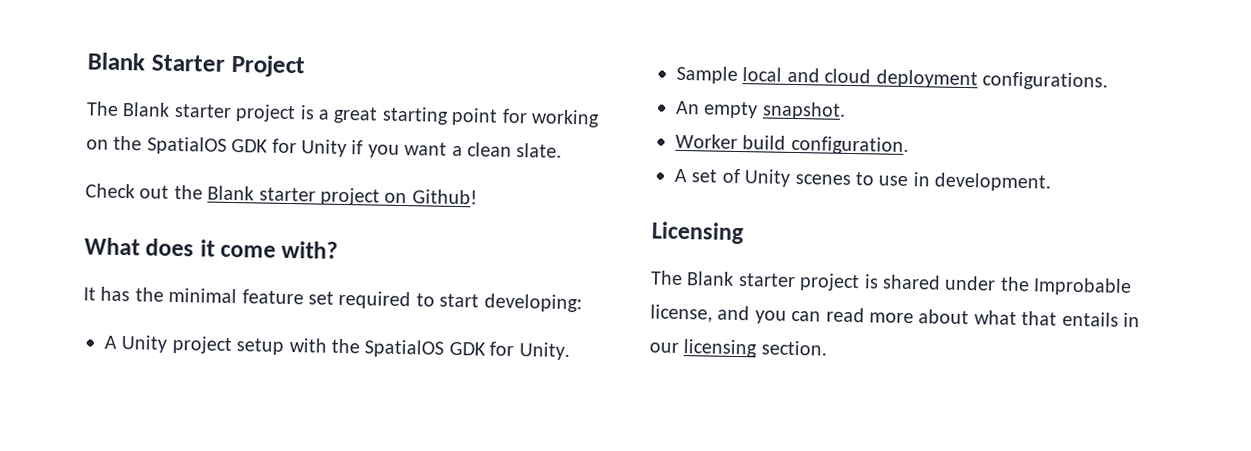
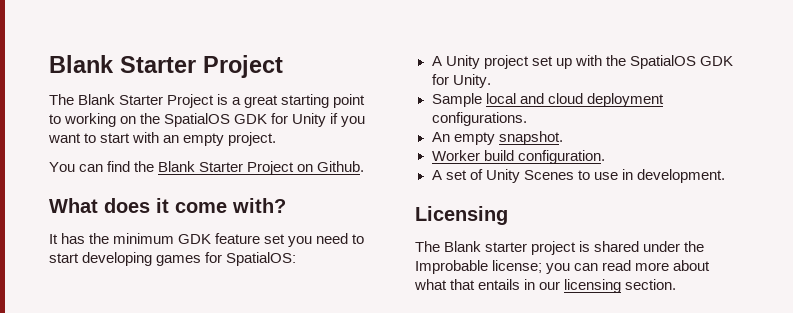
[173,103,297,123] starter project -> [119,94,215,108] Starter Project
[501,108,528,124] for -> [49,114,61,124] to
[451,142,563,158] [85,183,478,206] a clean slate. // Check out the Blank starter project on Github! -> [84,132,277,146] [49,161,365,175] to start with an empty project. // You can find the Blank Starter Project on Github.
[168,287,582,313] minimal feature set required to start developing: -> [113,233,365,247] [49,252,297,266] minimum GDK feature set you need to start developing games for SpatialOS:
[236,338,285,355] setup -> [531,56,572,69] set up
[794,174,851,186] scenes -> [523,170,574,180] Scenes
[650,304,751,323] license, and -> [492,260,543,273] license;

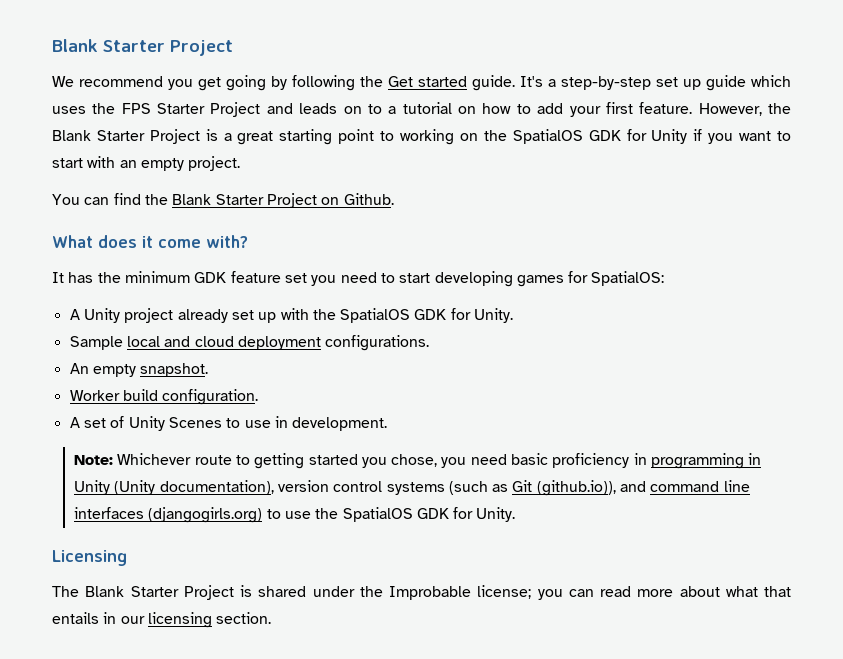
[49,94,74,105] The -> [52,75,791,91] [52,102,791,117] We recommend you get going by following the Get started guide. It's a step-by-step set up guide which uses the FPS Starter Project and leads on to a tutorial on how to add your first feature. However, the
(529, 62) none -> [177,309,228,323] already
(725, 176) none -> [73,453,762,469] [73,480,750,496] [73,507,516,523] // Note: Whichever route to getting started you chose, you need basic proficiency in programming in Unity (Unity documentation), version control systems (such as Git (github.io)), and command line interfaces (djangogirls.org) to use the SpatialOS GDK for Unity.
[485,241,577,255] starter project -> [130,585,234,600] Starter Project

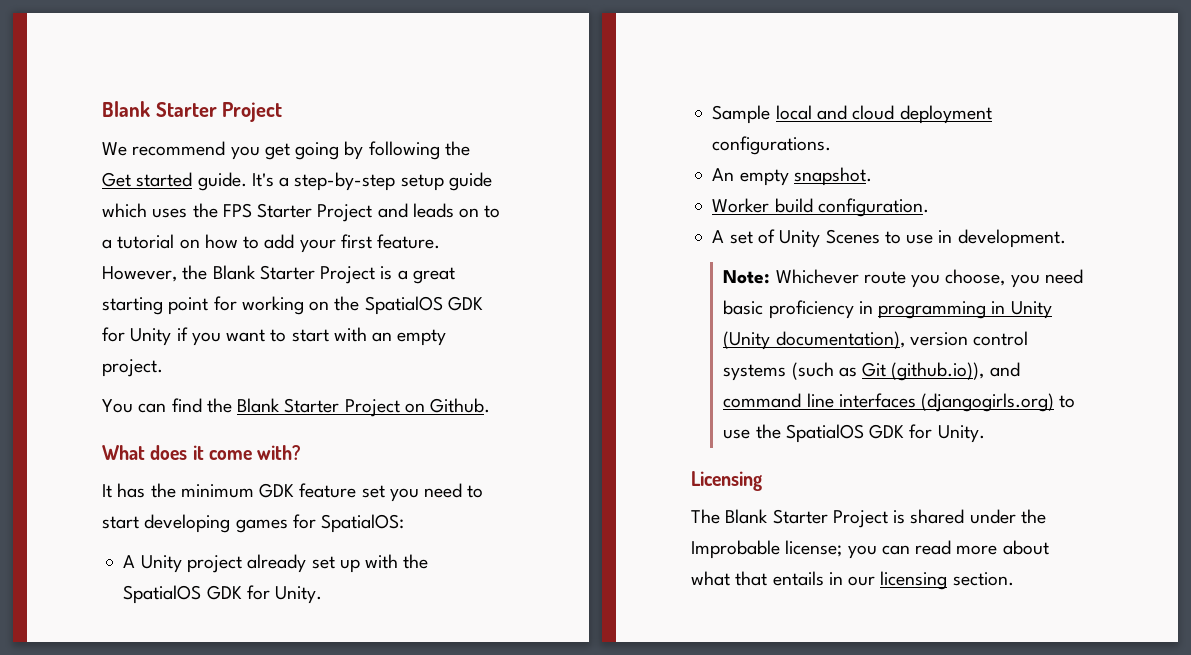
[656,77,701,90] set up -> [400,174,444,191] setup
[380,131,395,141] to -> [213,296,237,311] for
[235,453,438,469] to getting started you chose, -> [911,269,1006,288] you choose,

